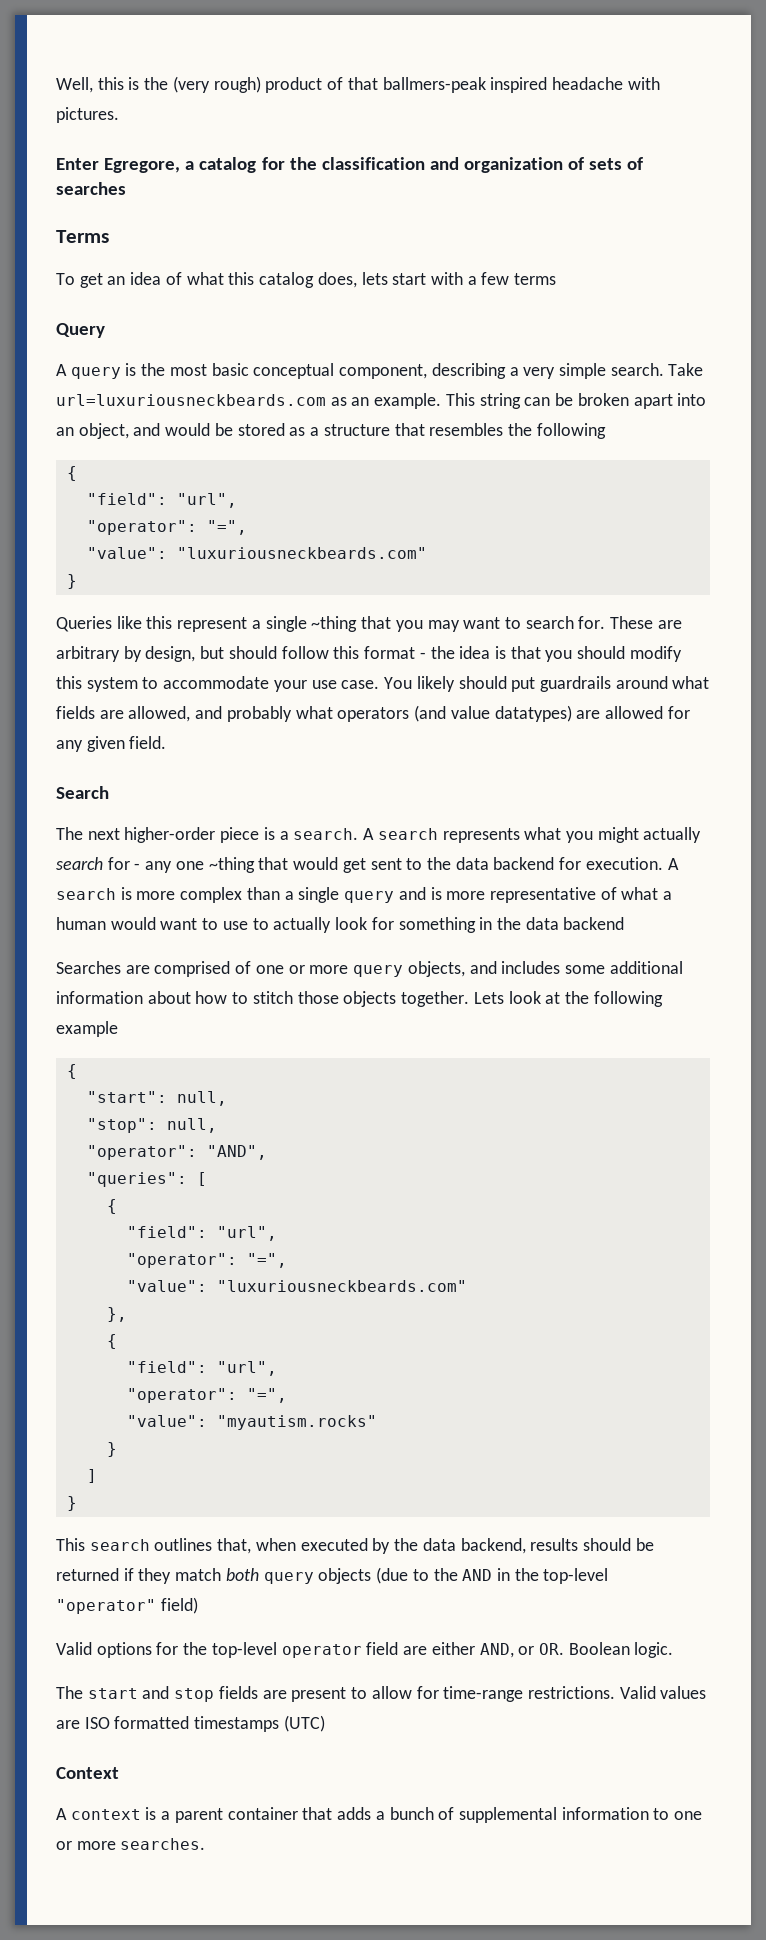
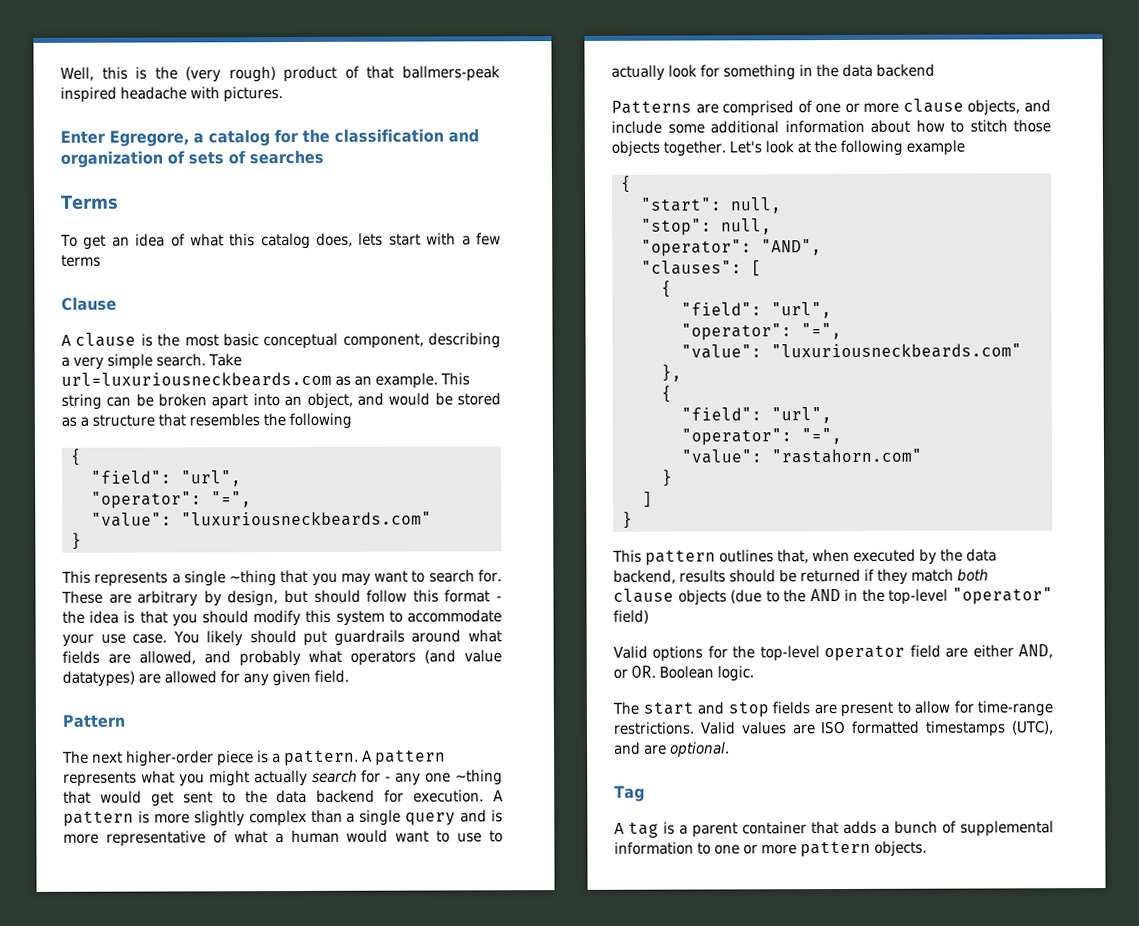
[56,323,105,338] [56,364,121,379] Query // A query -> [61,296,117,311] [61,332,137,347] Clause // A clause
[56,616,248,632] Queries like this represent -> [61,570,169,587] This represents
[56,786,109,799] Search -> [62,714,125,728] Pattern
[293,828,438,840] search. A search -> [284,749,447,767] pattern. A pattern
[56,887,176,900] search is more -> [63,810,245,827] pattern is more slightly
[56,961,121,974] Searches -> [611,100,692,114] Patterns
[353,965,404,977] query -> [902,98,964,113] clause
[501,961,561,974] includes -> [611,120,662,134] include
[473,992,504,1004] Lets -> [729,141,763,154] Let's
[86,1172,187,1187] "queries": -> [641,260,742,275] "clauses":
[216,1415,377,1430] "myautism.rocks" -> [771,448,923,464] "rastahorn.com"
[89,1539,150,1551] search -> [645,549,717,566] pattern
[263,1572,314,1584] query -> [613,588,674,603] clause
[283,1715,325,1732] [56,1767,119,1779] [56,1808,141,1820] (UTC) // Context // A context -> [1011,720,1054,735] [614,741,731,758] [614,785,645,802] [614,821,659,838] (UTC), and are optional. // Tag // A tag
[120,1838,206,1850] searches. -> [800,840,928,858] pattern objects.

